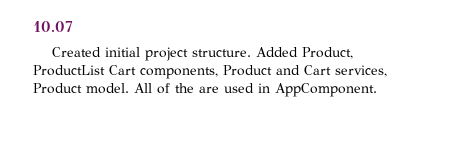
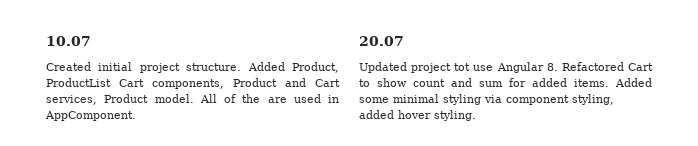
(377, 90) none -> [359,36,404,46] [359,62,653,73] [359,78,652,87] [359,94,614,105] [359,110,476,121] // 20.07 // Updated project tot use Angular 8. Refactored Cart to show count and sum for added items. Added some minimal styling via component styling, added hover styling.

